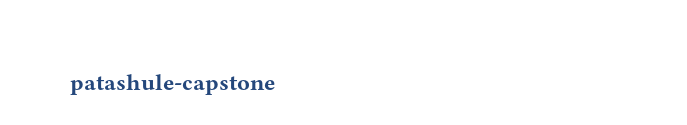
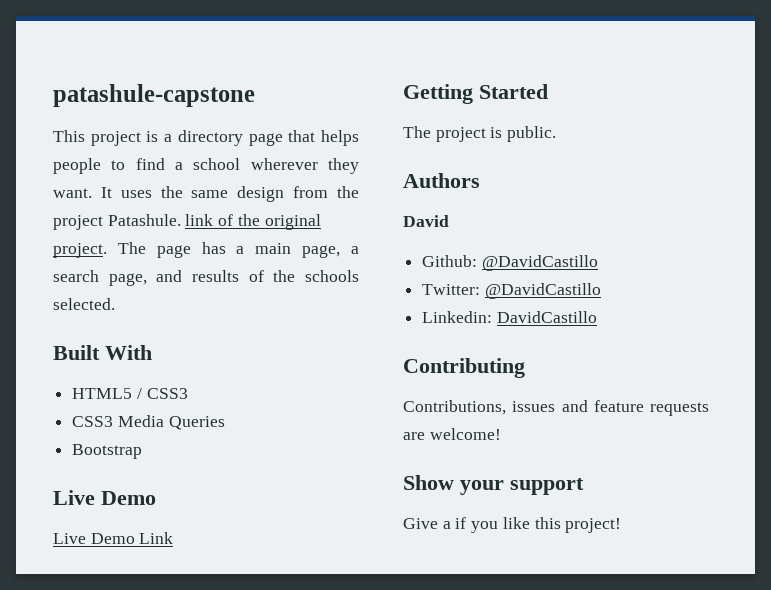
(275, 84) none -> [53,130,360,146] [53,158,359,174] [53,186,359,202] [53,214,321,230] [53,242,359,258] [53,270,359,286] [53,298,115,310] [53,345,152,360] [72,388,188,399] [72,415,225,430] [72,444,143,459] [53,490,156,505] [53,532,174,544] [403,84,548,104] [403,126,557,142] [403,173,480,188] [403,215,449,227] [422,255,598,271] [422,283,601,299] [422,311,597,323] [403,358,525,378] [403,400,709,416] [403,428,501,440] [403,475,584,495] [403,517,622,533] // This project is a directory page that helps people to find a school wherever they want. It uses the same design from the project Patashule. link of the original project. The page has a main page, a search page, and results of the schools selected. // Built With // HTML5 / CSS3 // CSS3 Media Queries // Bootstrap // Live Demo // Live Demo Link // Getting Started // The project is public. // Authors // David // Github: @DavidCastillo // Twitter: @DavidCastillo // Linkedin: DavidCastillo // Contributing // Contributions, issues and feature requests are welcome! // Show your support // Give a if you like this project!

